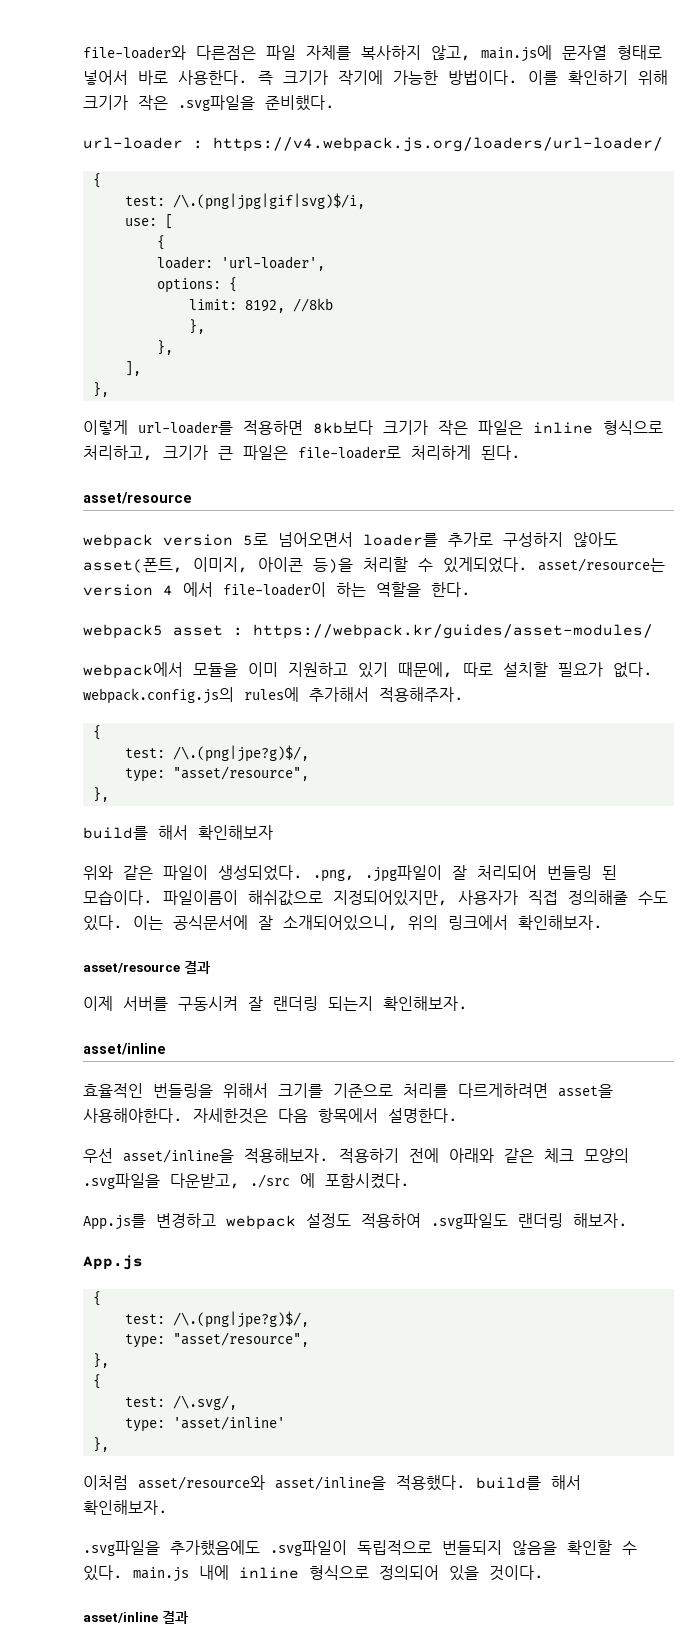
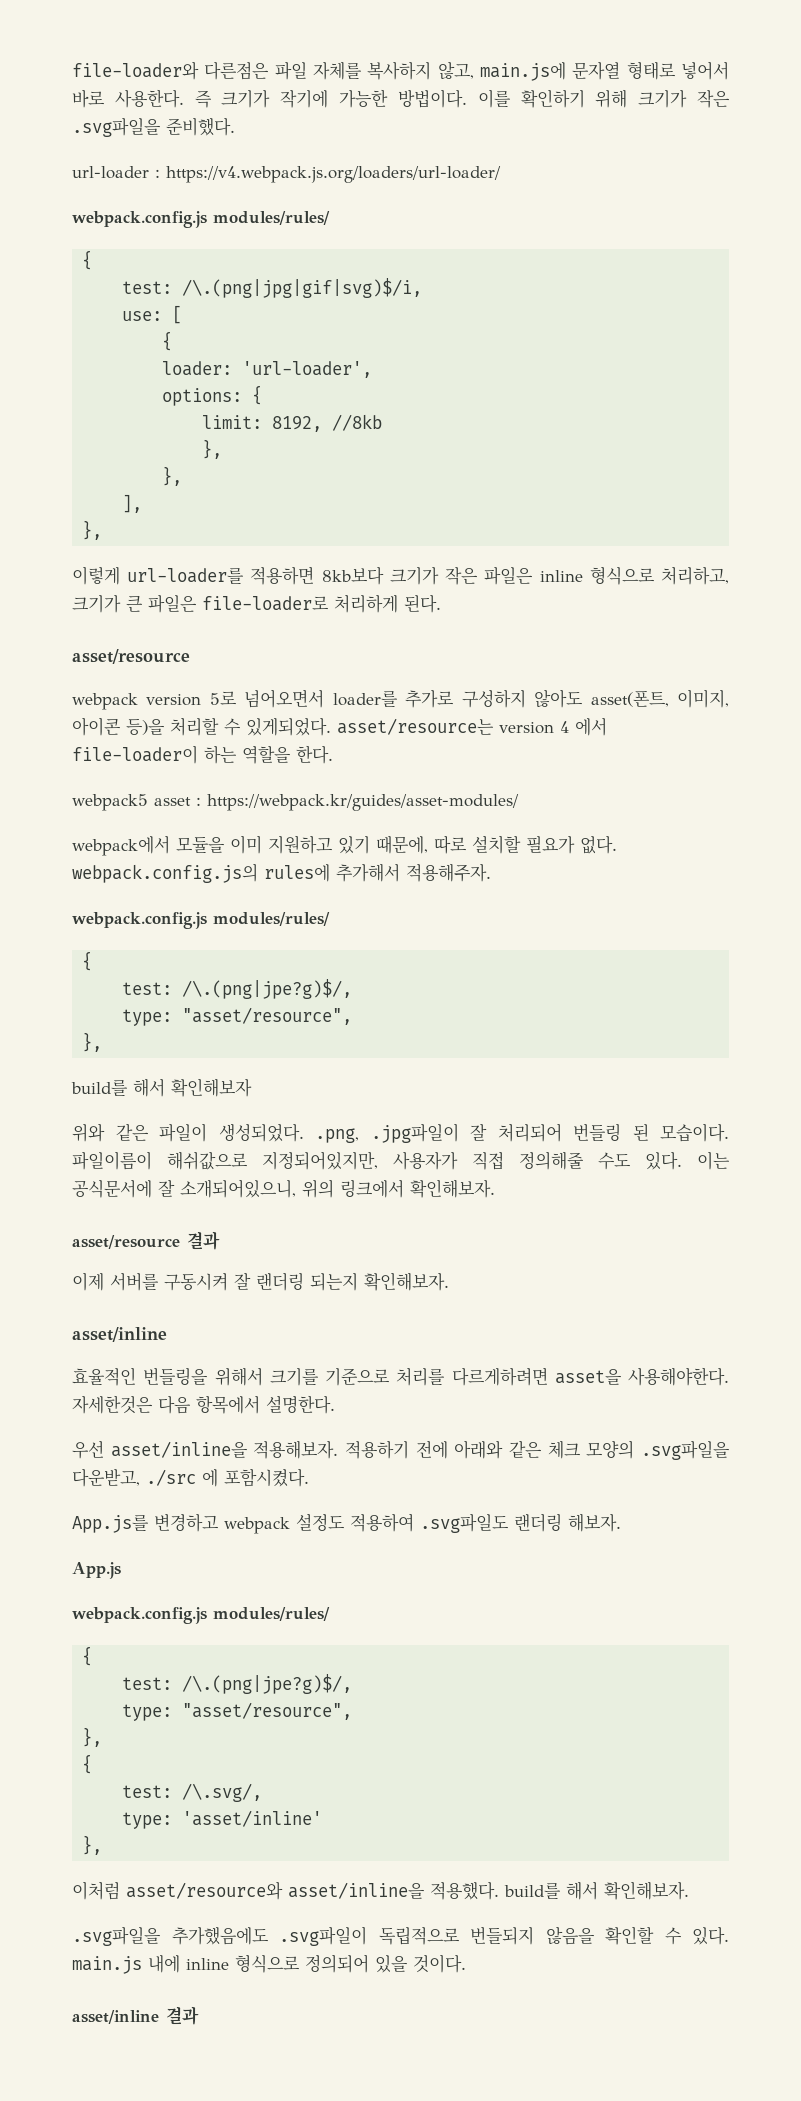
(663, 144) none -> [72,211,330,228] // webpack.config.js modules/rules/
(464, 694) none -> [72,912,330,929] // webpack.config.js modules/rules/
(143, 1262) none -> [72,1607,330,1624] // webpack.config.js modules/rules/

